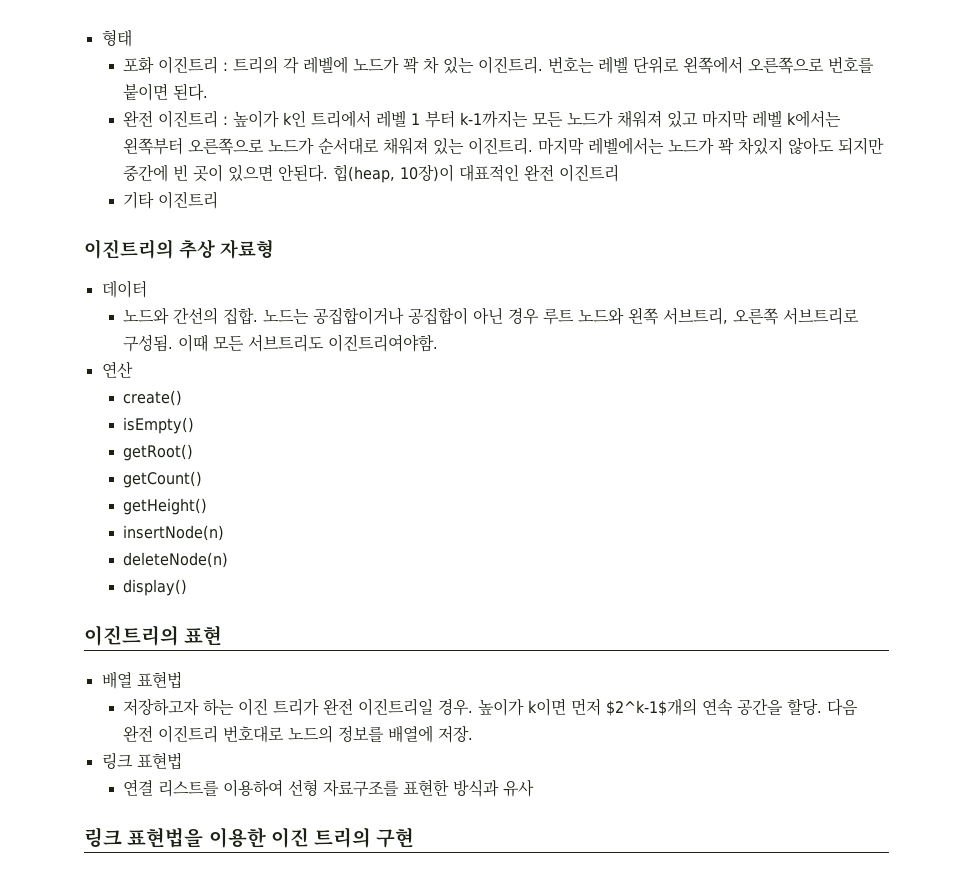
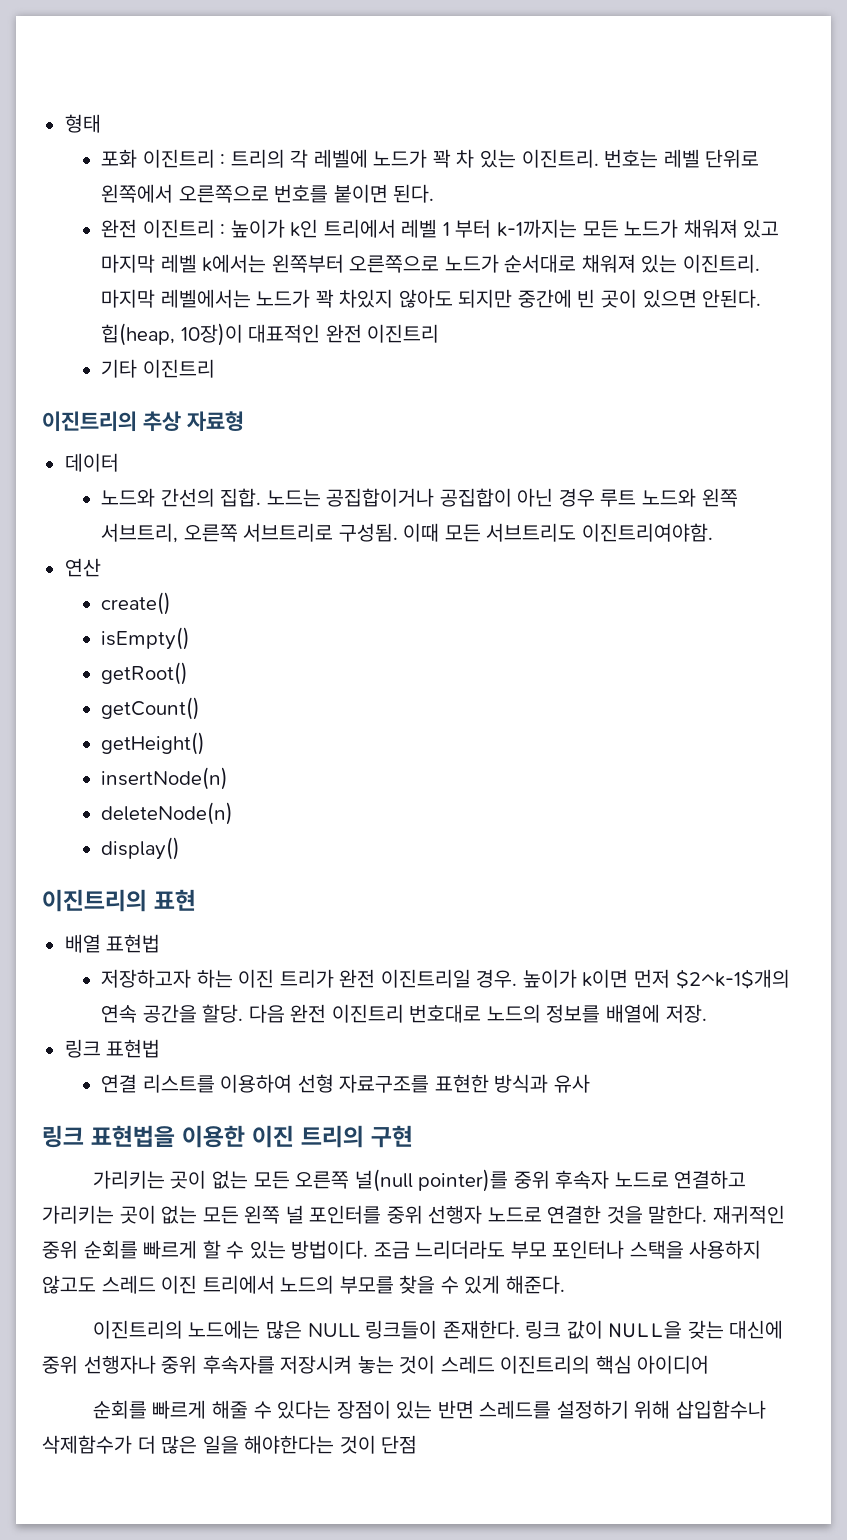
(415, 837) none -> [92,1169,747,1192] [42,1205,785,1224] [42,1240,762,1259] [42,1275,565,1294] [92,1320,784,1339] [42,1355,710,1374] [92,1400,766,1419] [42,1435,418,1454] // 가리키는 곳이 없는 모든 오른쪽 널(null pointer)를 중위 후속자 노드로 연결하고 가리키는 곳이 없는 모든 왼쪽 널 포인터를 중위 선행자 노드로 연결한 것을 말한다. 재귀적인 중위 순회를 빠르게 할 수 있는 방법이다. 조금 느리더라도 부모 포인터나 스택을 사용하지 않고도 스레드 이진 트리에서 노드의 부모를 찾을 수 있게 해준다. // 이진트리의 노드에는 많은 NULL 링크들이 존재한다. 링크 값이 NULL을 갖는 대신에 중위 선행자나 중위 후속자를 저장시켜 놓는 것이 스레드 이진트리의 핵심 아이디어 // 순회를 빠르게 해줄 수 있다는 장점이 있는 반면 스레드를 설정하기 위해 삽입함수나 삭제함수가 더 많은 일을 해야한다는 것이 단점

